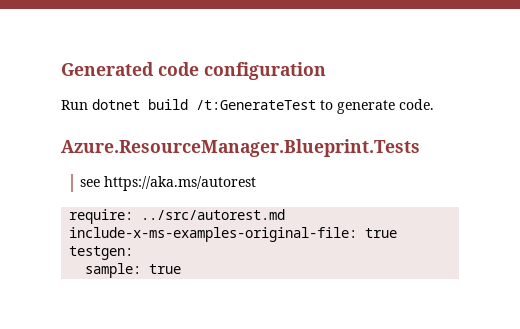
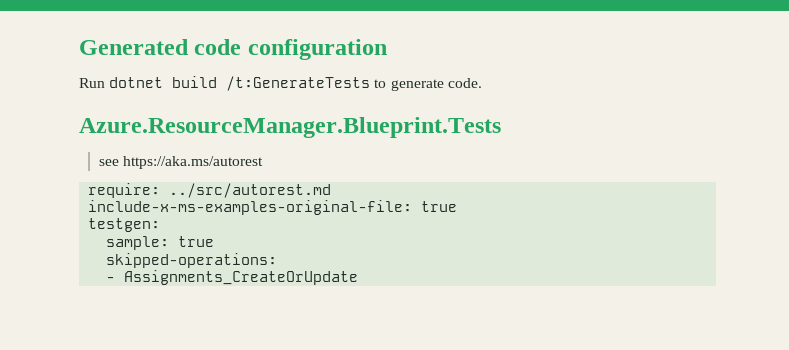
[196,100,316,110] /t:GenerateTest -> [226,76,371,91] /t:GenerateTests
(182, 269) none -> [106,253,278,268] [106,270,359,285] // skipped-operations: // - Assignments_CreateOrUpdate

